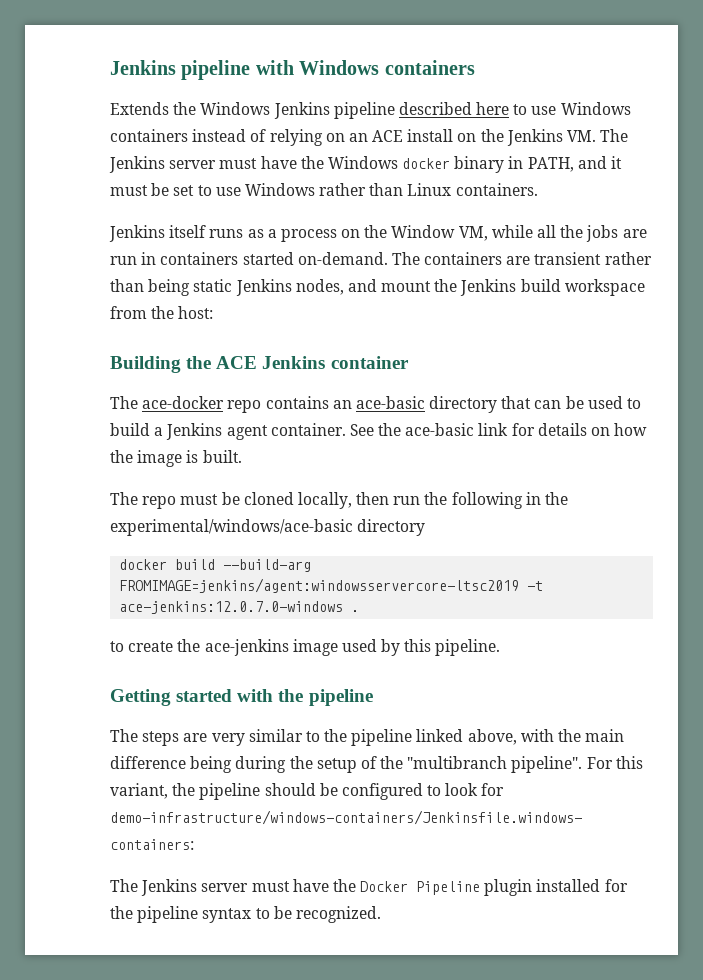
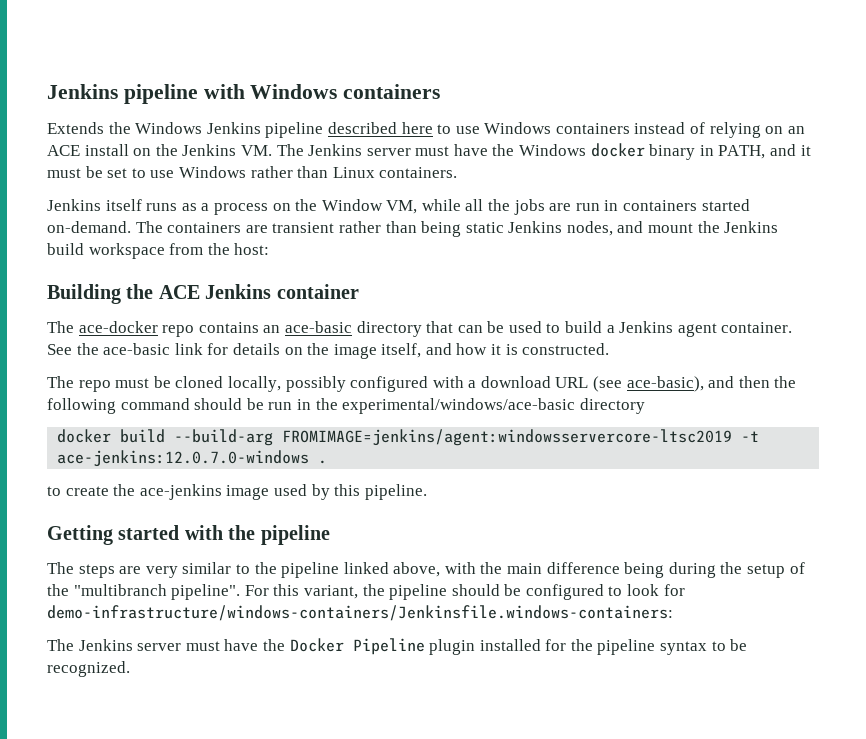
[614,423,648,436] how -> (303, 351) none
[186,450,242,463] is built. -> [381,343,610,358] itself, and how it is constructed.
[356,492,523,509] then run the following -> [285,376,797,392] [47,398,293,414] possibly configured with a download URL (see ace-basic), and then the following command should be run

